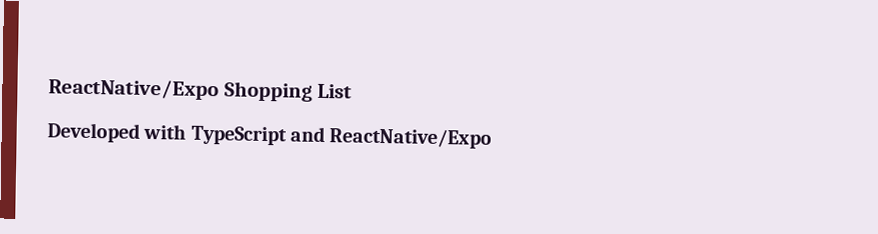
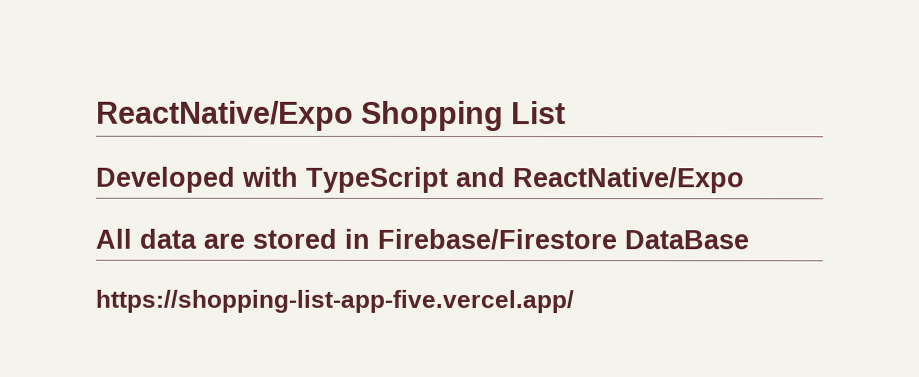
(493, 138) none -> [95,228,749,251] [95,289,574,314] // All data are stored in Firebase/Firestore DataBase // https://shopping-list-app-five.vercel.app/

